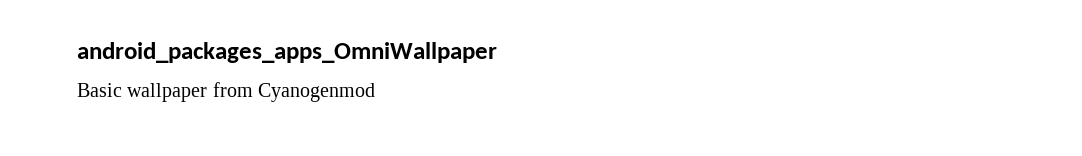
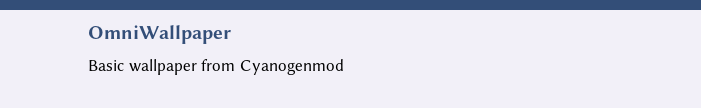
[77,42,497,63] android_packages_apps_OmniWallpaper -> [88,25,231,44] OmniWallpaper

